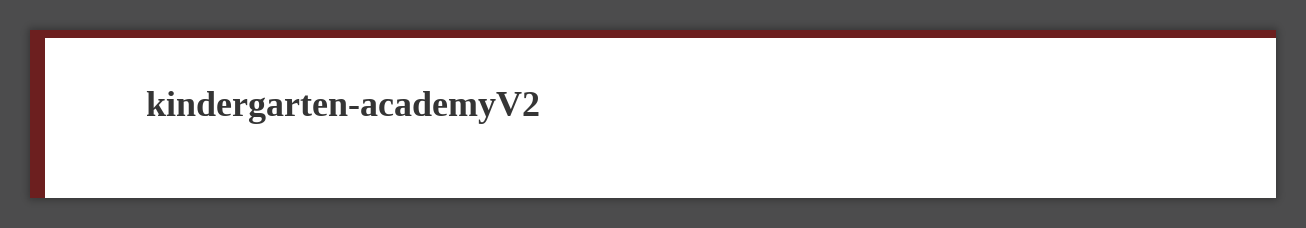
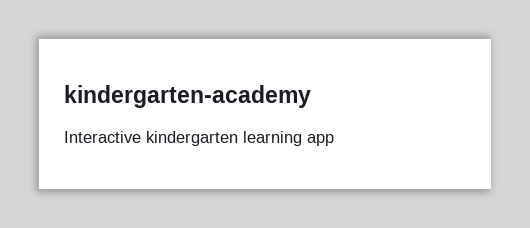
[146,91,540,124] kindergarten-academyV2 -> [64,85,311,108] [64,131,334,146] kindergarten-academy // Interactive kindergarten learning app

